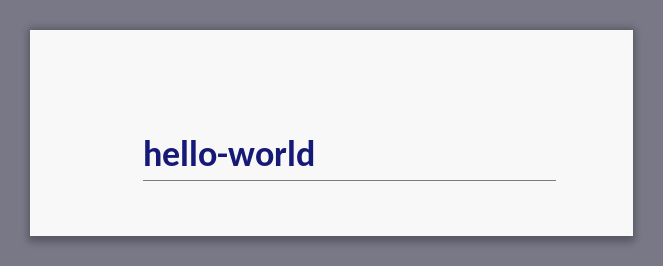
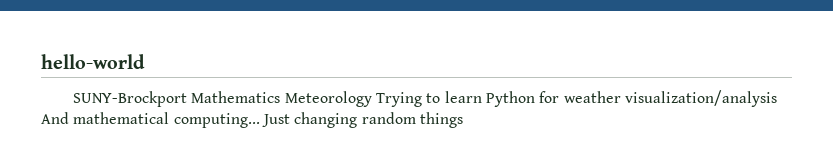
(315, 153) none -> [73,90,778,107] [41,112,463,128] // SUNY-Brockport Mathematics Meteorology Trying to learn Python for weather visualization/analysis And mathematical computing... Just changing random things

